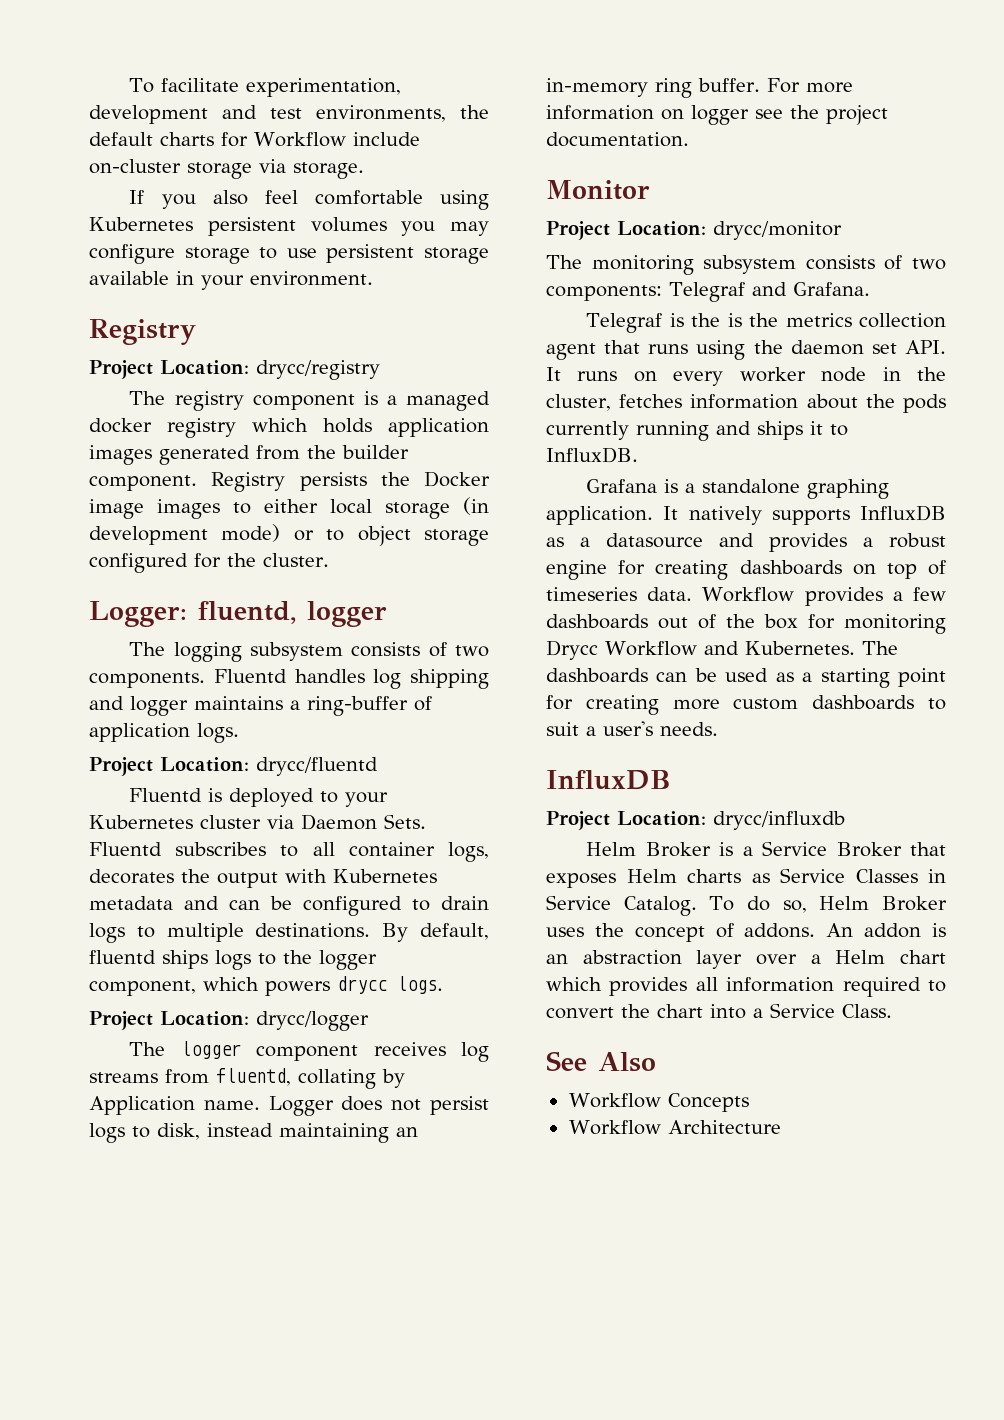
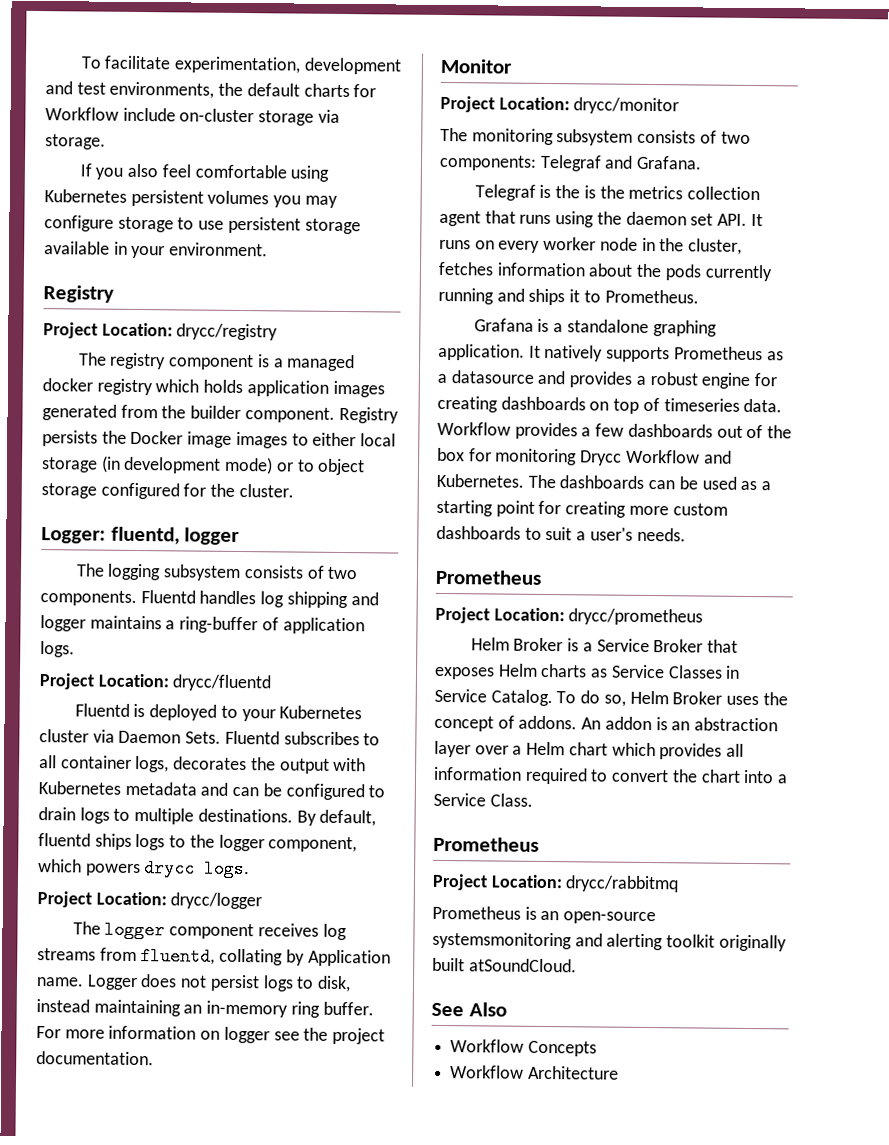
[546,447,638,463] InfluxDB. -> [604,289,699,304] Prometheus.
[860,505,946,521] InfluxDB -> [673,346,763,361] Prometheus
[546,770,671,790] [546,811,845,830] InfluxDB // Project Location: drycc/influxdb -> [435,569,542,585] [435,606,704,626] Prometheus // Project Location: drycc/prometheus
(892, 1011) none -> [433,836,539,852] [432,873,680,893] [432,905,657,925] [432,931,787,952] [432,957,577,973] // Prometheus // Project Location: drycc/rabbitmq // Prometheus is an open-source systemsmonitoring and alerting toolkit originally built atSoundCloud.

